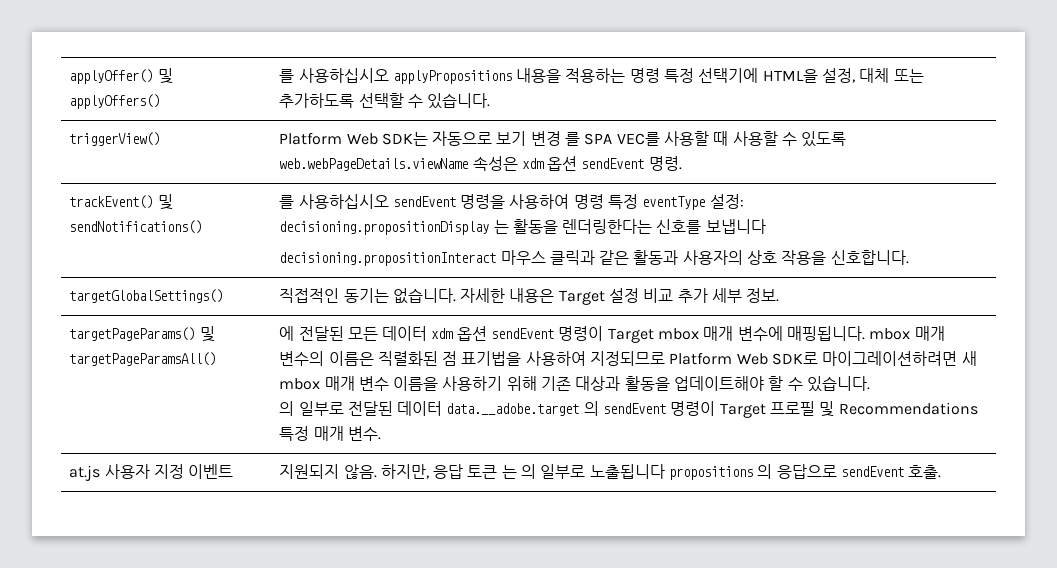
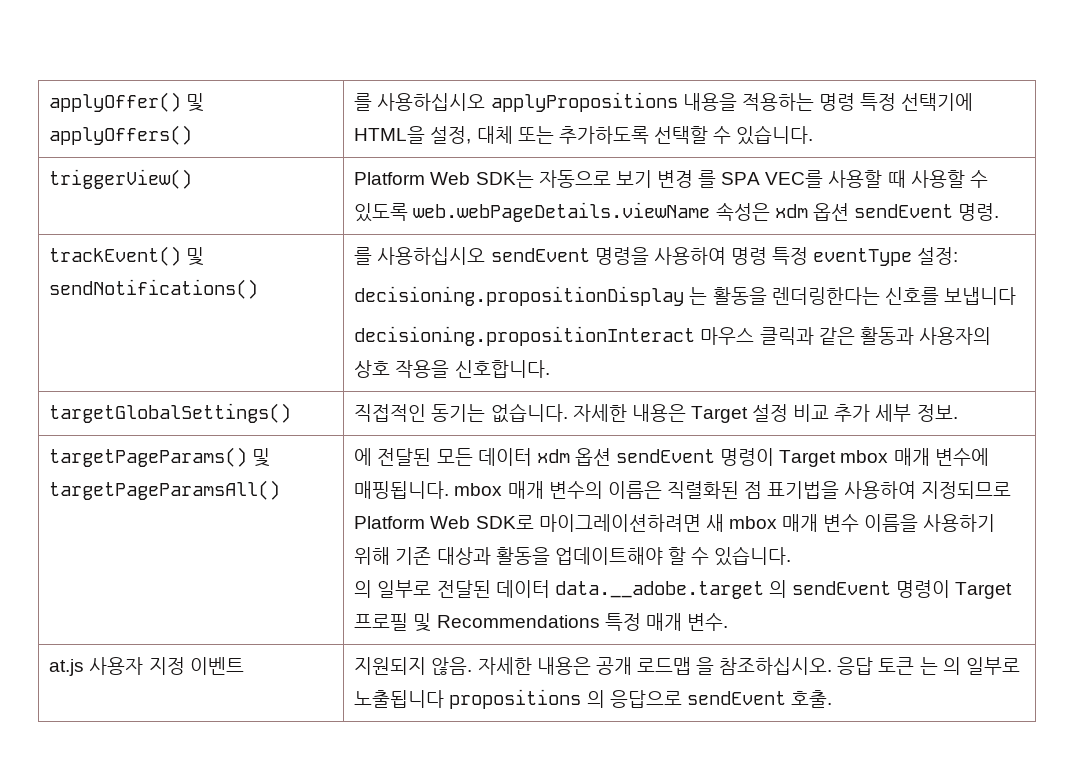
[380,464,429,479] 하지만, -> [477,657,833,675] 자세한 내용은 공개 로드맵 을 참조하십시오.

